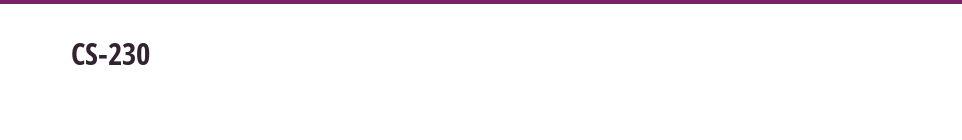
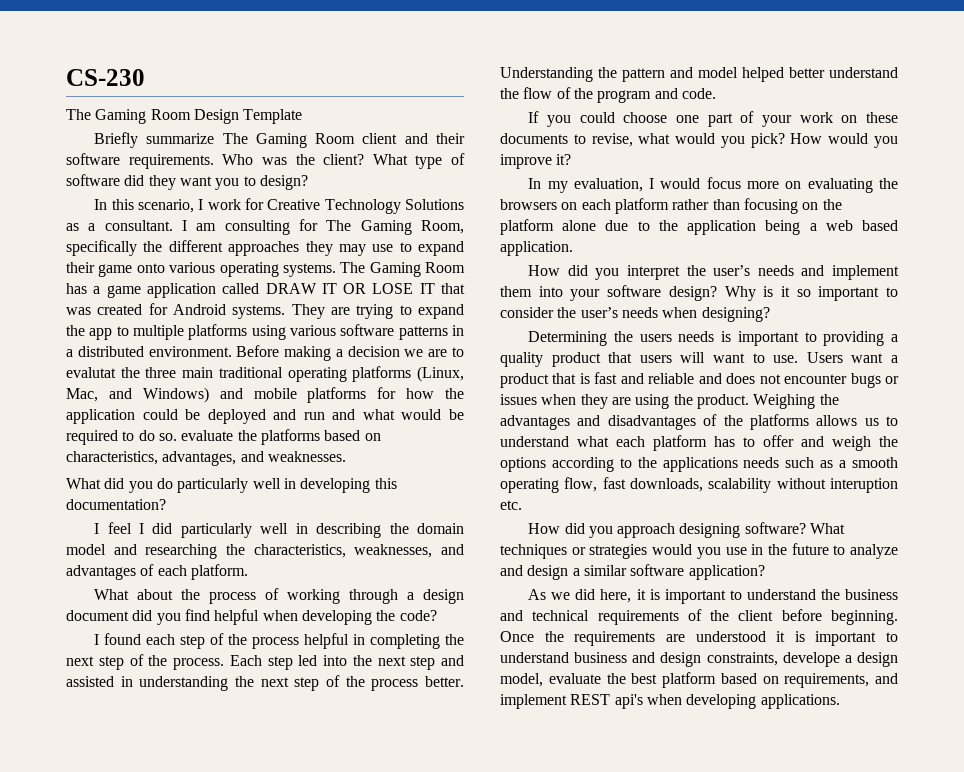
(150, 54) none -> [66,109,303,124] [94,132,465,148] [66,153,465,169] [66,174,308,190] [94,198,464,214] [66,219,464,235] [66,240,464,256] [66,262,465,277] [66,283,466,298] [66,303,464,319] [66,324,464,340] [66,345,464,361] [66,366,464,382] [66,387,464,403] [66,409,464,424] [66,429,381,445] [66,451,346,466] [66,478,397,493] [66,499,166,510] [94,522,465,538] [66,544,465,559] [66,564,248,580] [94,588,464,604] [66,609,437,625] [94,633,464,649] [66,654,464,670] [66,675,465,691] [500,67,898,82] [500,87,716,103] [528,111,898,127] [500,133,898,148] [500,154,572,169] [528,177,898,193] [500,198,842,214] [500,219,898,235] [500,241,573,256] [528,265,899,280] [500,285,898,301] [500,307,770,322] [528,331,898,346] [500,352,898,367] [500,372,899,388] [500,394,839,409] [500,414,898,430] [500,435,898,451] [500,457,899,472] [500,477,898,493] [500,500,522,510] [528,522,846,538] [500,543,898,559] [500,564,765,580] [528,589,898,604] [500,609,898,625] [500,631,898,646] [500,652,898,667] [500,672,898,688] [500,694,840,709] // The Gaming Room Design Template // Briefly summarize The Gaming Room client and their software requirements. Who was the client? What type of software did they want you to design? // In this scenario, I work for Creative Technology Solutions as a consultant. I am consulting for The Gaming Room, specifically the different approaches they may use to expand their game onto various operating systems. The Gaming Room has a game application called DRAW IT OR LOSE IT that was created for Android systems. They are trying to expand the app to multiple platforms using various software patterns in a distributed environment. Before making a decision we are to evalutat the three main traditional operating platforms (Linux, Mac, and Windows) and mobile platforms for how the application could be deployed and run and what would be required to do so. evaluate the platforms based on characteristics, advantages, and weaknesses. // What did you do particularly well in developing this documentation? // I feel I did particularly well in describing the domain model and researching the characteristics, weaknesses, and advantages of each platform. // What about the process of working through a design document did you find helpful when developing the code? // I found each step of the process helpful in completing the next step of the process. Each step led into the next step and assisted in understanding the next step of the process better. Understanding the pattern and model helped better understand the flow of the program and code. // If you could choose one part of your work on these documents to revise, what would you pick? How would you improve it? // In my evaluation, I would focus more on evaluating the browsers on each platform rather than focusing on the platform alone due to the application being a web based application. // How did you interpret the user’s needs and implement them into your software design? Why is it so important to consider the user’s needs when designing? // Determining the users needs is important to providing a quality product that users will want to use. Users want a product that is fast and reliable and does not encounter bugs or issues when they are using the product. Weighing the advantages and disadvantages of the platforms allows us to understand what each platform has to offer and weigh the options according to the applications needs such as a smooth operating flow, fast downloads, scalability without interuption etc. // How did you approach designing software? What techniques or strategies would you use in the future to analyze and design a similar software application? // As we did here, it is important to understand the business and technical requirements of the client before beginning. Once the requirements are understood it is important to understand business and design constraints, develope a design model, evaluate the best platform based on requirements, and implement REST api's when developing applications.

